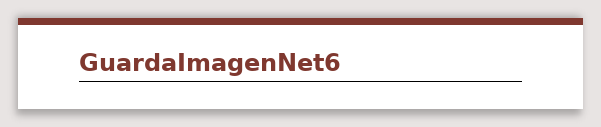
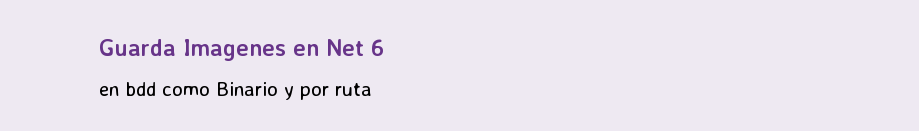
[79,53,341,76] GuardaImagenNet6 -> [99,39,384,61] [99,82,372,100] Guarda Imagenes en Net 6 // en bdd como Binario y por ruta

